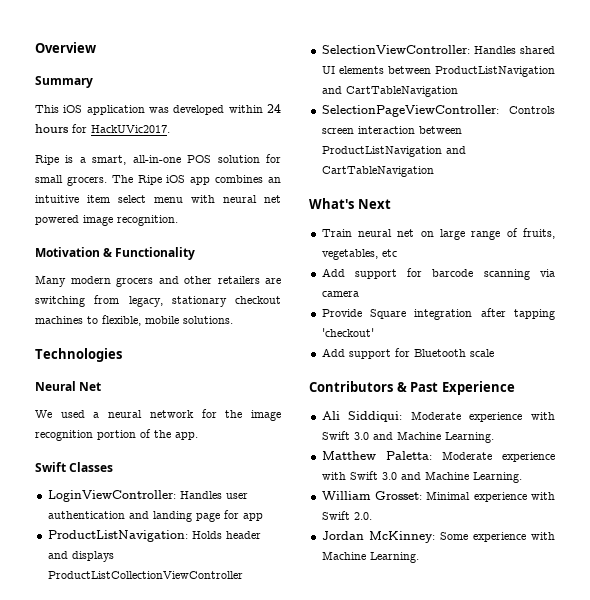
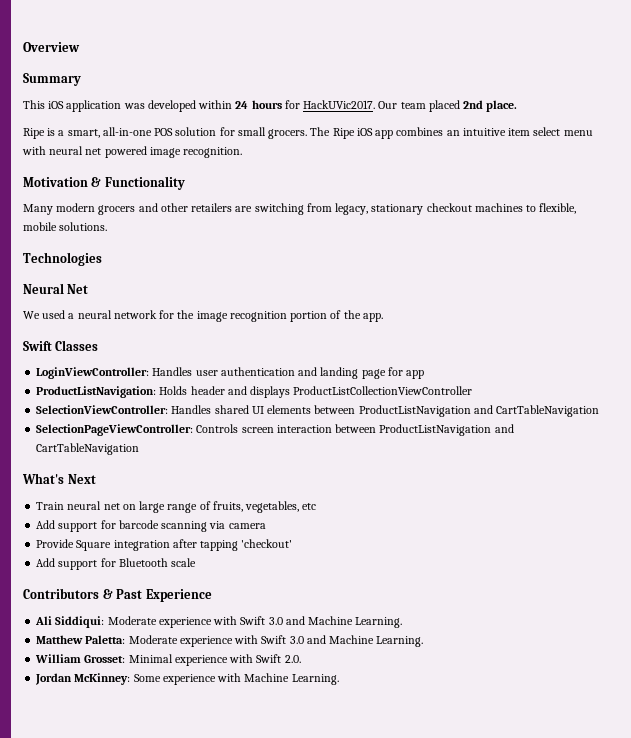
(170, 129) none -> [378,100,518,112] Our team placed 2nd place.

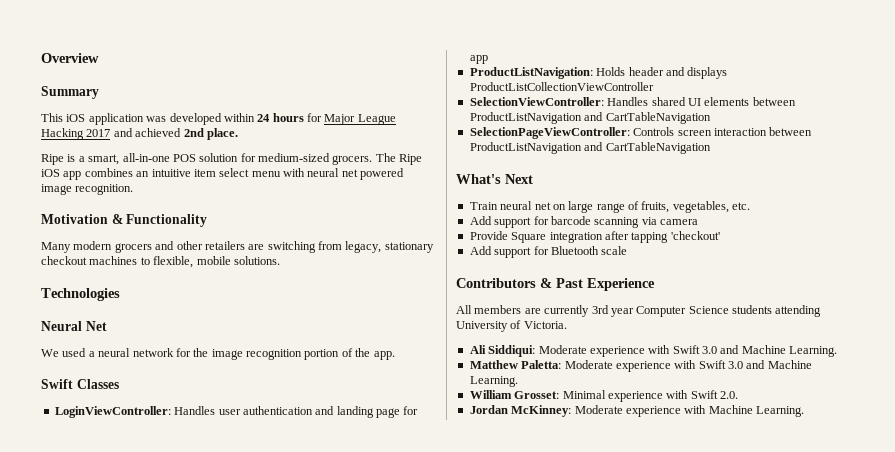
[303,100,460,112] HackUVic2017. Our team placed -> [324,114,396,125] [41,128,182,140] Major League Hacking 2017 and achieved
[237,127,266,136] small -> [258,153,330,162] medium-sized
[302,503,317,510] etc -> [732,202,751,210] etc.
(212, 595) none -> [456,305,822,317] [456,320,567,332] // All members are currently 3rd year Computer Science students attending University of Victoria.
[133,674,161,682] Some -> [574,405,623,414] Moderate

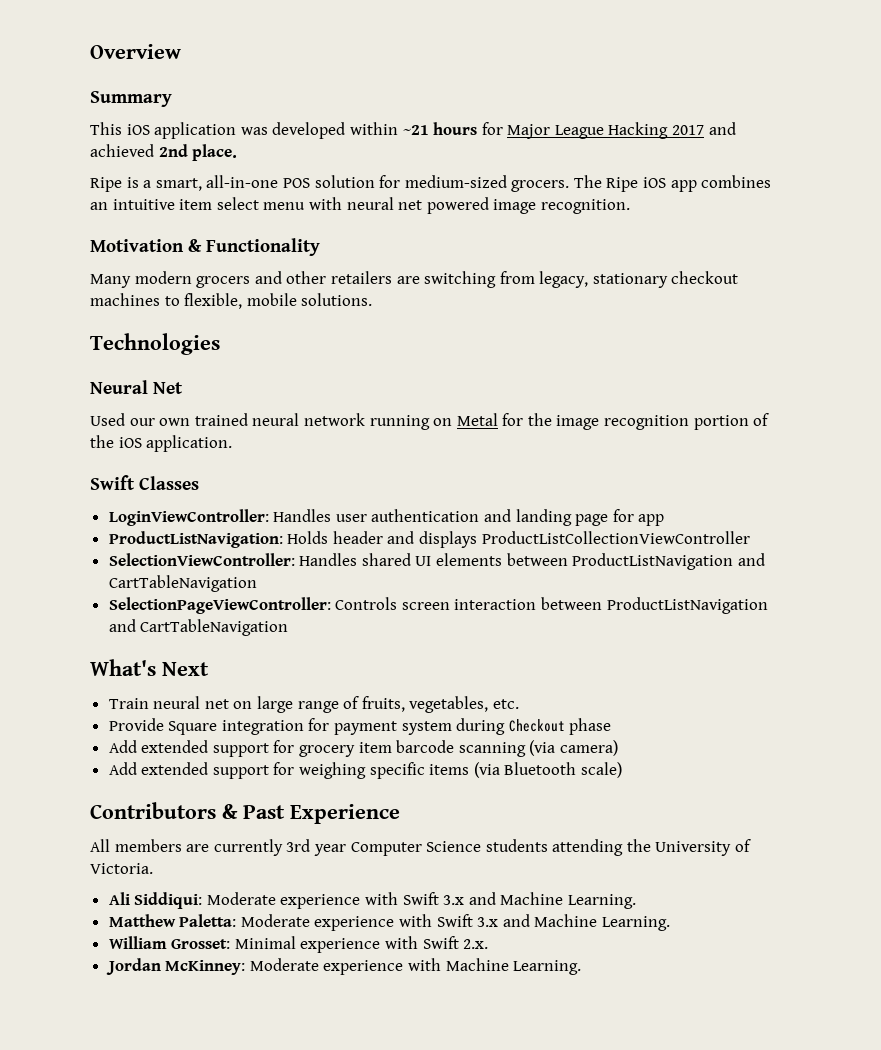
[257,114,271,122] 24 -> [402,125,429,135] ~21
[41,348,174,357] We used a neural network -> [90,413,498,430] Used our own trained neural network running on Metal
[373,351,395,360] app. -> [118,435,233,452] iOS application.
[469,216,698,228] [469,231,720,243] [469,246,628,258] Add support for barcode scanning via camera // Provide Square integration after tapping 'checkout' // Add support for Bluetooth scale -> [108,718,612,735] [108,740,619,757] [108,762,623,779] Provide Square integration for payment system during Checkout phase // Add extended support for grocery item barcode scanning (via camera) // Add extended support for weighing specific items (via Bluetooth scale)
(822, 311) none -> [626,839,651,852] the
[702,346,717,354] 3.0 -> [443,895,465,905] 3.x
[728,361,743,369] 3.0 -> [477,917,499,927] 3.x
[720,391,738,399] 2.0. -> [463,939,489,949] 2.x.

